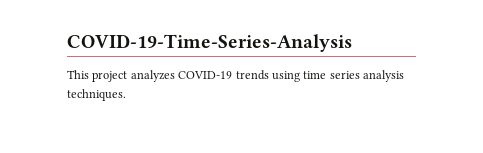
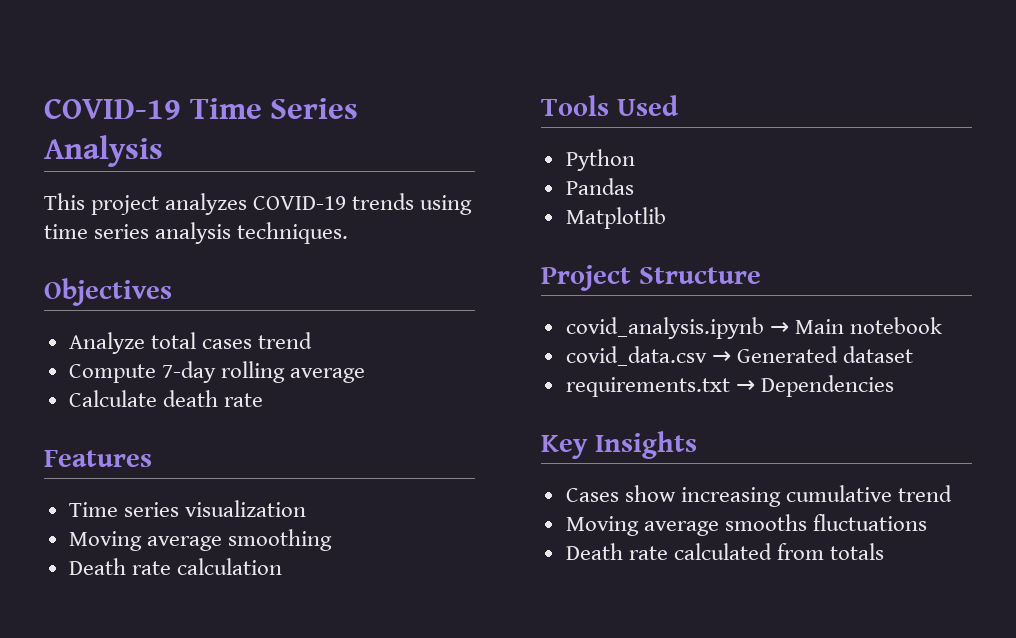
[67,34,352,52] COVID-19-Time-Series-Analysis -> [44,98,359,120] [44,135,163,167] COVID-19 Time Series Analysis
(126, 95) none -> [44,278,172,306] [68,332,312,354] [68,361,365,383] [68,390,263,407] [44,450,152,467] [68,500,306,517] [68,529,332,551] [68,558,282,575] [541,95,679,116] [565,149,635,171] [565,178,634,195] [565,207,666,229] [541,265,761,291] [565,317,942,339] [565,346,913,366] [565,375,894,397] [541,431,697,459] [565,485,953,507] [565,514,927,536] [565,543,885,560] // Objectives // Analyze total cases trend // Compute 7-day rolling average // Calculate death rate // Features // Time series visualization // Moving average smoothing // Death rate calculation // Tools Used // Python // Pandas // Matplotlib // Project Structure // covid_analysis.ipynb → Main notebook // covid_data.csv → Generated dataset // requirements.txt → Dependencies // Key Insights // Cases show increasing cumulative trend // Moving average smooths fluctuations // Death rate calculated from totals

